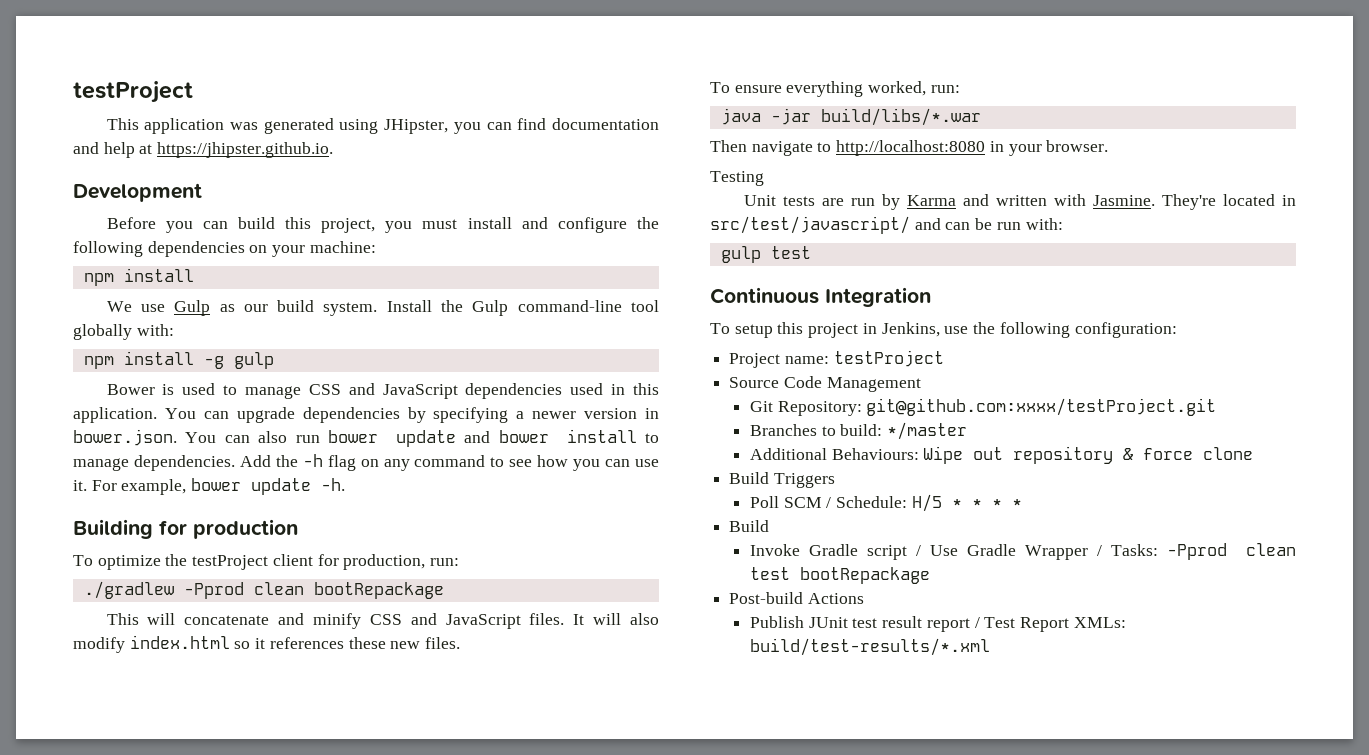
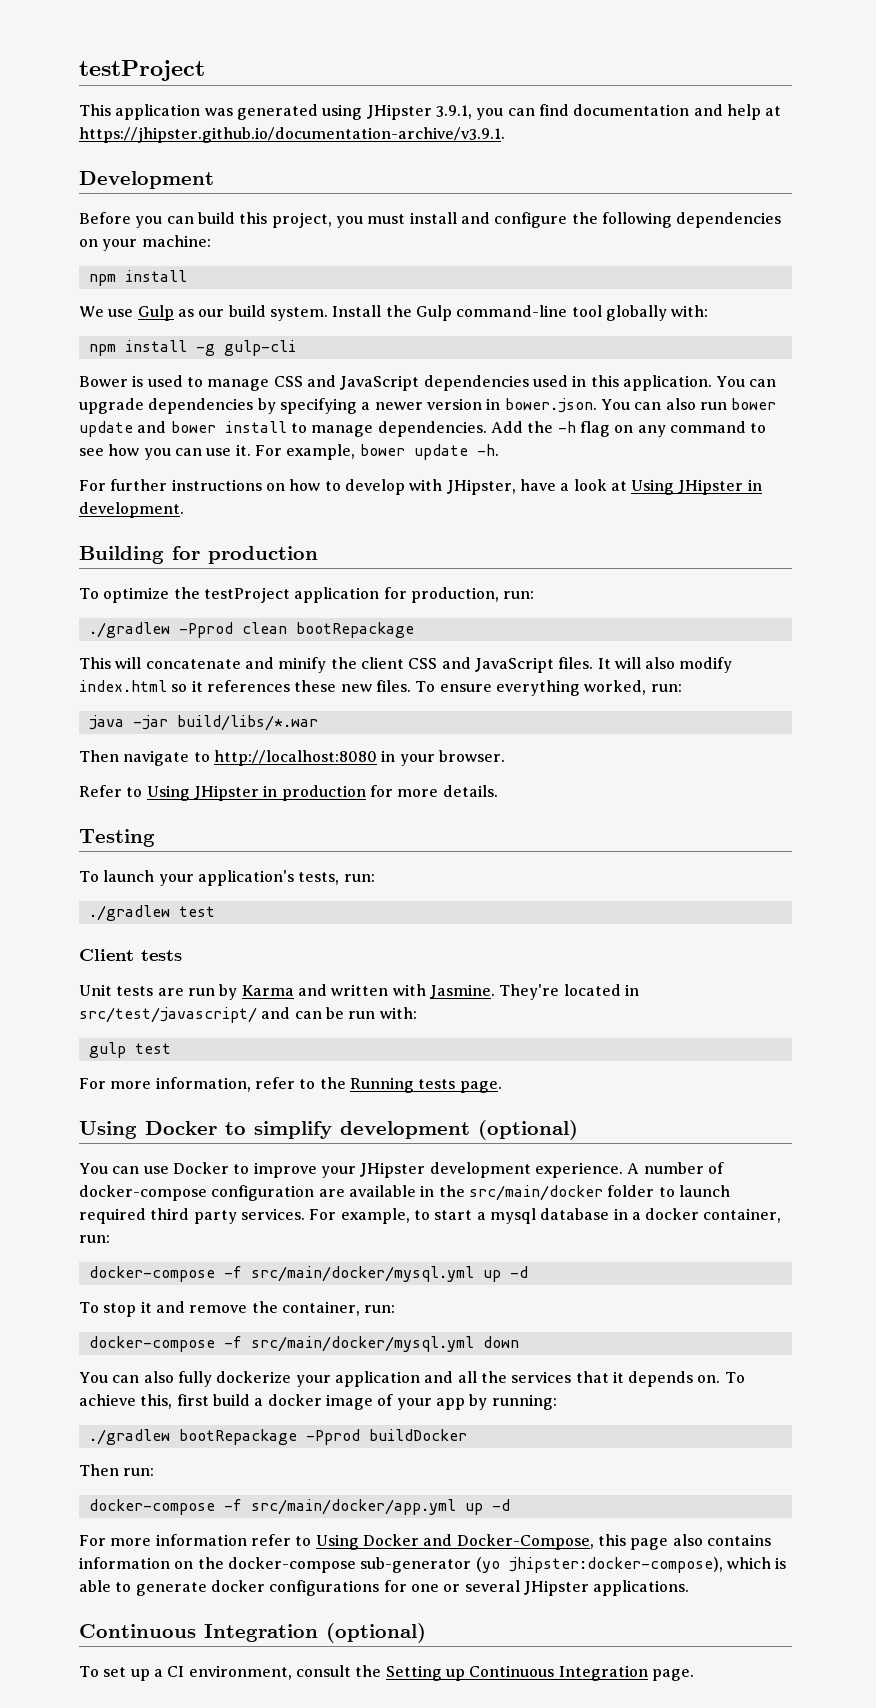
[384,119,449,134] JHipster, -> [366,104,472,120] JHipster 3.9.1,
[157,142,334,158] https://jhipster.github.io. -> [79,127,505,143] https://jhipster.github.io/documentation-archive/v3.9.1.
[233,352,274,369] gulp -> [223,340,296,356] gulp-cli
(346, 484) none -> [79,479,762,495] [79,502,184,518] // For further instructions on how to develop with JHipster, have a look at Using JHipster in development.
[272,554,313,566] client -> [294,587,380,603] application
(362, 621) none -> [330,657,404,669] the client
(461, 643) // -> (411, 686) none
[710,171,764,186] Testing -> [79,785,498,801] [79,829,155,847] [79,870,375,886] [88,905,215,921] [79,949,182,961] Refer to Using JHipster in production for more details. // Testing // To launch your application's tests, run: // ./gradlew test // Client tests
[710,287,931,307] [710,322,1177,338] [729,350,944,368] [729,376,921,392] [750,398,1217,416] [750,422,968,440] [750,446,1254,464] [729,472,835,488] [750,494,1022,512] [729,520,770,532] [750,543,1296,560] [750,567,931,584] [729,592,864,604] [750,616,1126,632] [750,638,991,656] // Continuous Integration // To setup this project in Jenkins, use the following configuration: // Project name: testProject // Source Code Management // Git Repository: git@github.com:xxxx/testProject.git // Branches to build: */master // Additional Behaviours: Wipe out repository & force clone // Build Triggers // Poll SCM / Schedule: H/5 * * * * // Build // Invoke Gradle script / Use Gradle Wrapper / Tasks: -Pprod clean test bootRepackage // Post-build Actions // Publish JUnit test result report / Test Report XMLs: build/test-results/*.xml -> [79,1077,502,1093] [79,1120,578,1140] [79,1162,724,1178] [79,1185,730,1201] [79,1208,782,1224] [79,1235,110,1243] [88,1266,528,1282] [79,1301,396,1317] [88,1336,519,1352] [79,1371,745,1387] [79,1394,557,1410] [88,1429,467,1445] [79,1464,155,1476] [88,1499,510,1515] [79,1534,771,1550] [79,1557,787,1573] [79,1580,690,1596] [79,1623,426,1643] [79,1665,694,1681] // For more information, refer to the Running tests page. // Using Docker to simplify development (optional) // You can use Docker to improve your JHipster development experience. A number of docker-compose configuration are available in the src/main/docker folder to launch required third party services. For example, to start a mysql database in a docker container, run: // docker-compose -f src/main/docker/mysql.yml up -d // To stop it and remove the container, run: // docker-compose -f src/main/docker/mysql.yml down // You can also fully dockerize your application and all the services that it depends on. To achieve this, first build a docker image of your app by running: // ./gradlew bootRepackage -Pprod buildDocker // Then run: // docker-compose -f src/main/docker/app.yml up -d // For more information refer to Using Docker and Docker-Compose, this page also contains information on the docker-compose sub-generator (yo jhipster:docker-compose), which is able to generate docker configurations for one or several JHipster applications. // Continuous Integration (optional) // To set up a CI environment, consult the Setting up Continuous Integration page.

